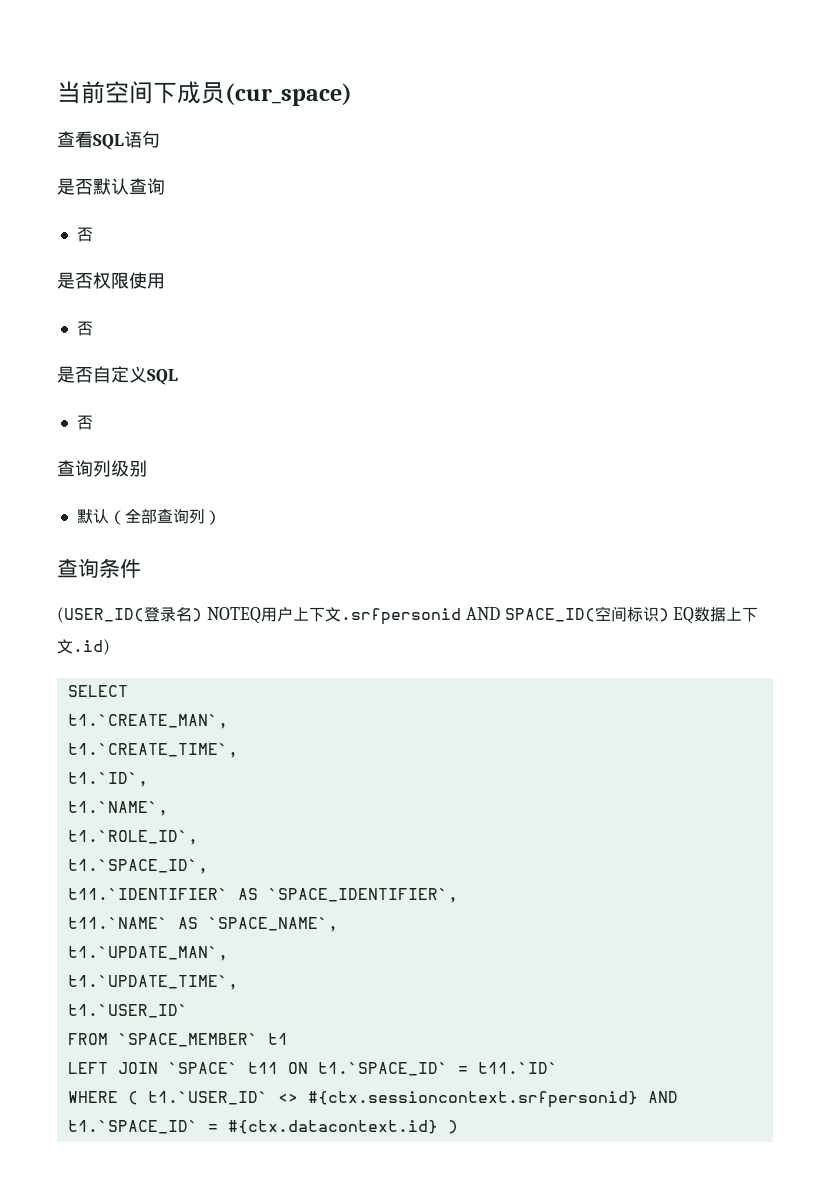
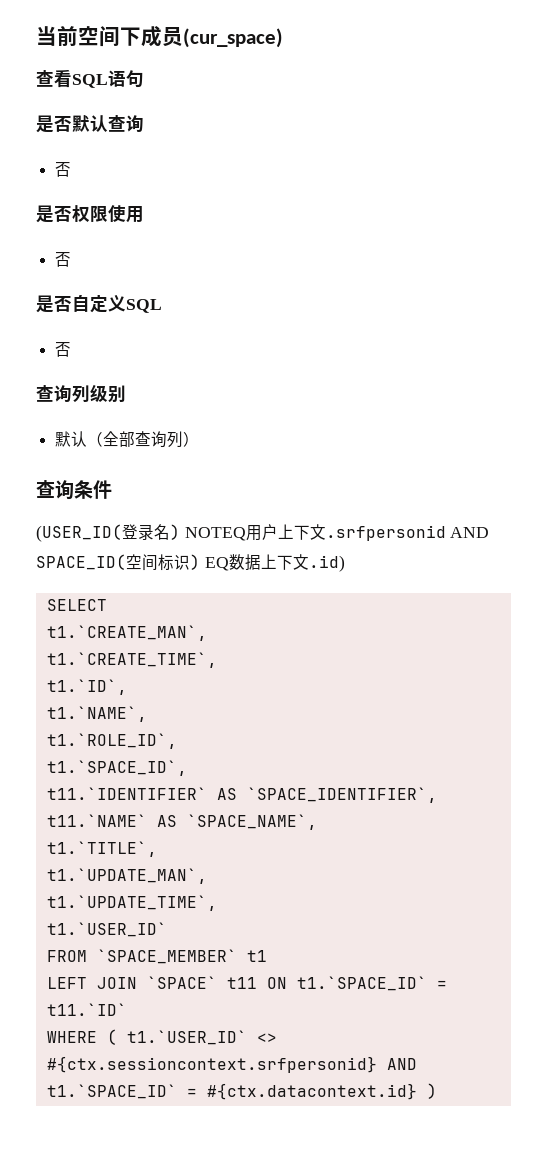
(338, 924) none -> [46,841,157,857] // t1.`TITLE`,

